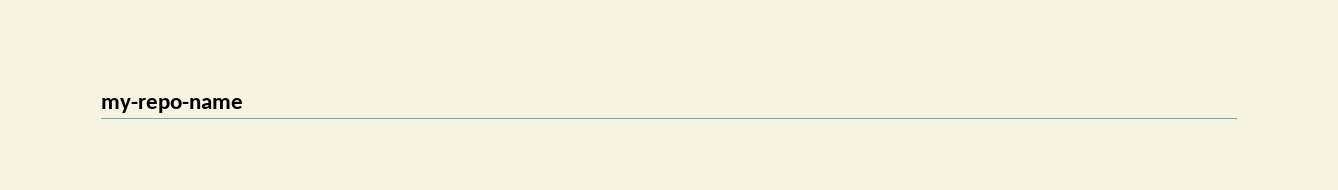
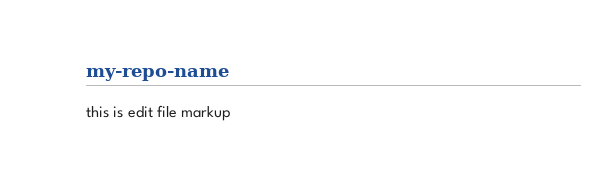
(243, 105) none -> [86,105,232,121] // this is edit file markup

